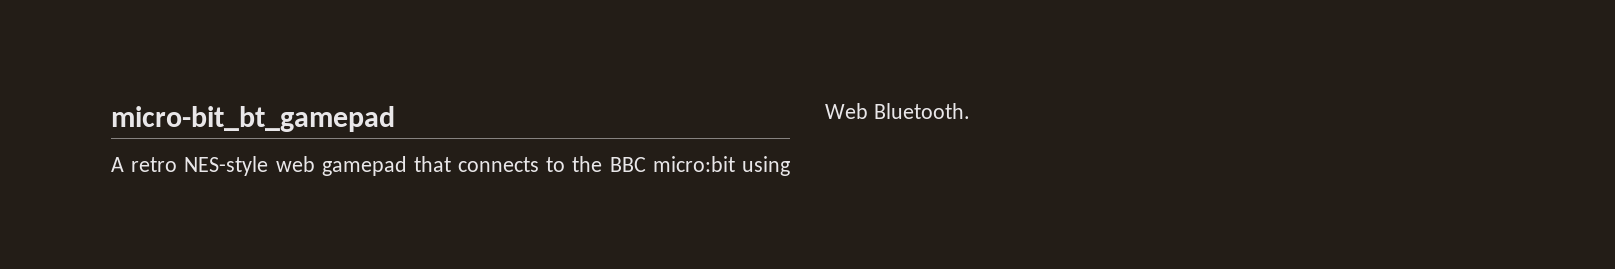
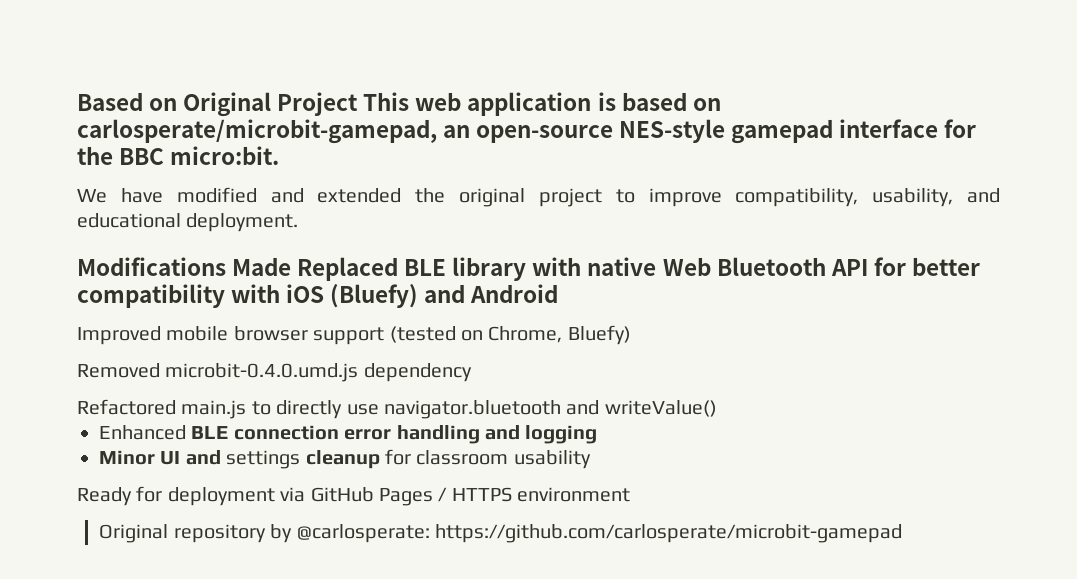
[111,106,395,132] [111,156,790,176] [825,103,970,119] micro-bit_bt_gamepad // A retro NES-style web gamepad that connects to the BBC micro:bit using Web Bluetooth. -> [77,92,721,117] [77,119,977,144] [77,146,280,165] [77,187,1001,207] [77,213,299,232] [77,257,980,281] [77,284,559,308] [77,325,631,345] [77,363,472,382] [77,399,717,419] [99,425,598,444] [99,449,591,469] [77,486,631,506] [99,524,903,543] Based on Original Project This web application is based on carlosperate/microbit-gamepad, an open-source NES-style gamepad interface for the BBC micro:bit. // We have modified and extended the original project to improve compatibility, usability, and educational deployment. // Modifications Made Replaced BLE library with native Web Bluetooth API for better compatibility with iOS (Bluefy) and Android // Improved mobile browser support (tested on Chrome, Bluefy) // Removed microbit-0.4.0.umd.js dependency // Refactored main.js to directly use navigator.bluetooth and writeValue() // Enhanced BLE connection error handling and logging // Minor UI and settings cleanup for classroom usability // Ready for deployment via GitHub Pages / HTTPS environment // Original repository by @carlosperate: https://github.com/carlosperate/microbit-gamepad

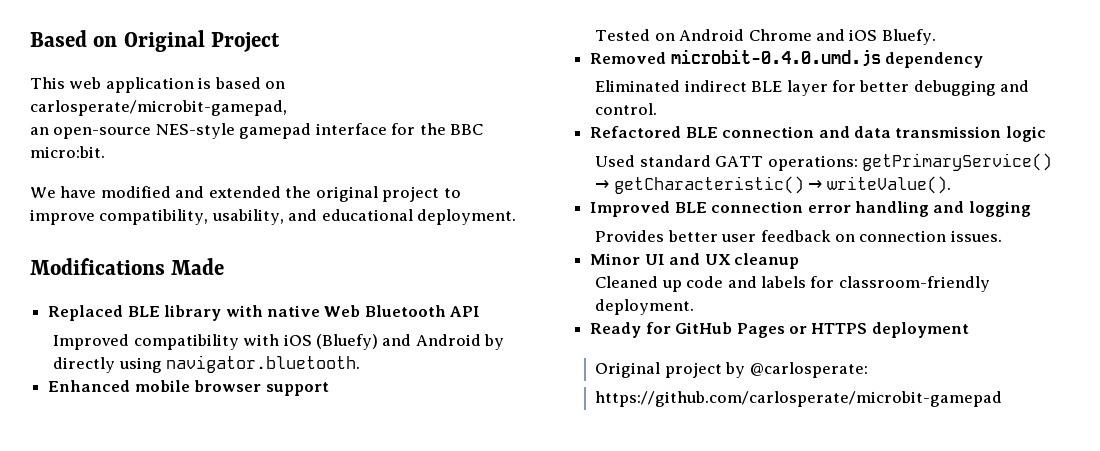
(359, 104) none -> (281, 42) //
(437, 131) none -> (287, 108) //
(292, 266) none -> (225, 266) //
[873,257,980,276] for better -> [53,334,130,350] // Improved
[77,325,631,345] [77,363,472,382] [77,399,717,419] [99,425,186,440] // Improved mobile browser support (tested on Chrome, Bluefy) // Removed microbit-0.4.0.umd.js dependency // Refactored main.js to directly use navigator.bluetooth and writeValue() // Enhanced -> [484,334,505,350] [53,355,361,373] [48,380,329,396] [595,29,936,45] [590,49,984,68] [595,80,1030,96] [595,103,658,115] [590,126,1046,142] [595,153,1052,171] [595,176,951,194] [590,201,671,217] by directly using navigator.bluetooth. // Enhanced mobile browser support // Tested on Android Chrome and iOS Bluefy. // Removed microbit-0.4.0.umd.js dependency // Eliminated indirect BLE layer for better debugging and control. // Refactored BLE connection and data transmission logic // Used standard GATT operations: getPrimaryService() → getCharacteristic() → writeValue(). // Improved
(598, 434) none -> [595,230,1002,242] // Provides better user feedback on connection issues.
[226,450,301,469] settings -> [704,254,731,265] UX
[385,449,591,469] [77,486,631,506] [99,524,266,543] for classroom usability // Ready for deployment via GitHub Pages / HTTPS environment // Original repository -> [595,276,990,292] [595,299,695,315] [590,322,969,338] [595,362,722,378] // Cleaned up code and labels for classroom-friendly deployment. // Ready for GitHub Pages or HTTPS deployment // Original project
(430, 533) none -> (868, 370) //

